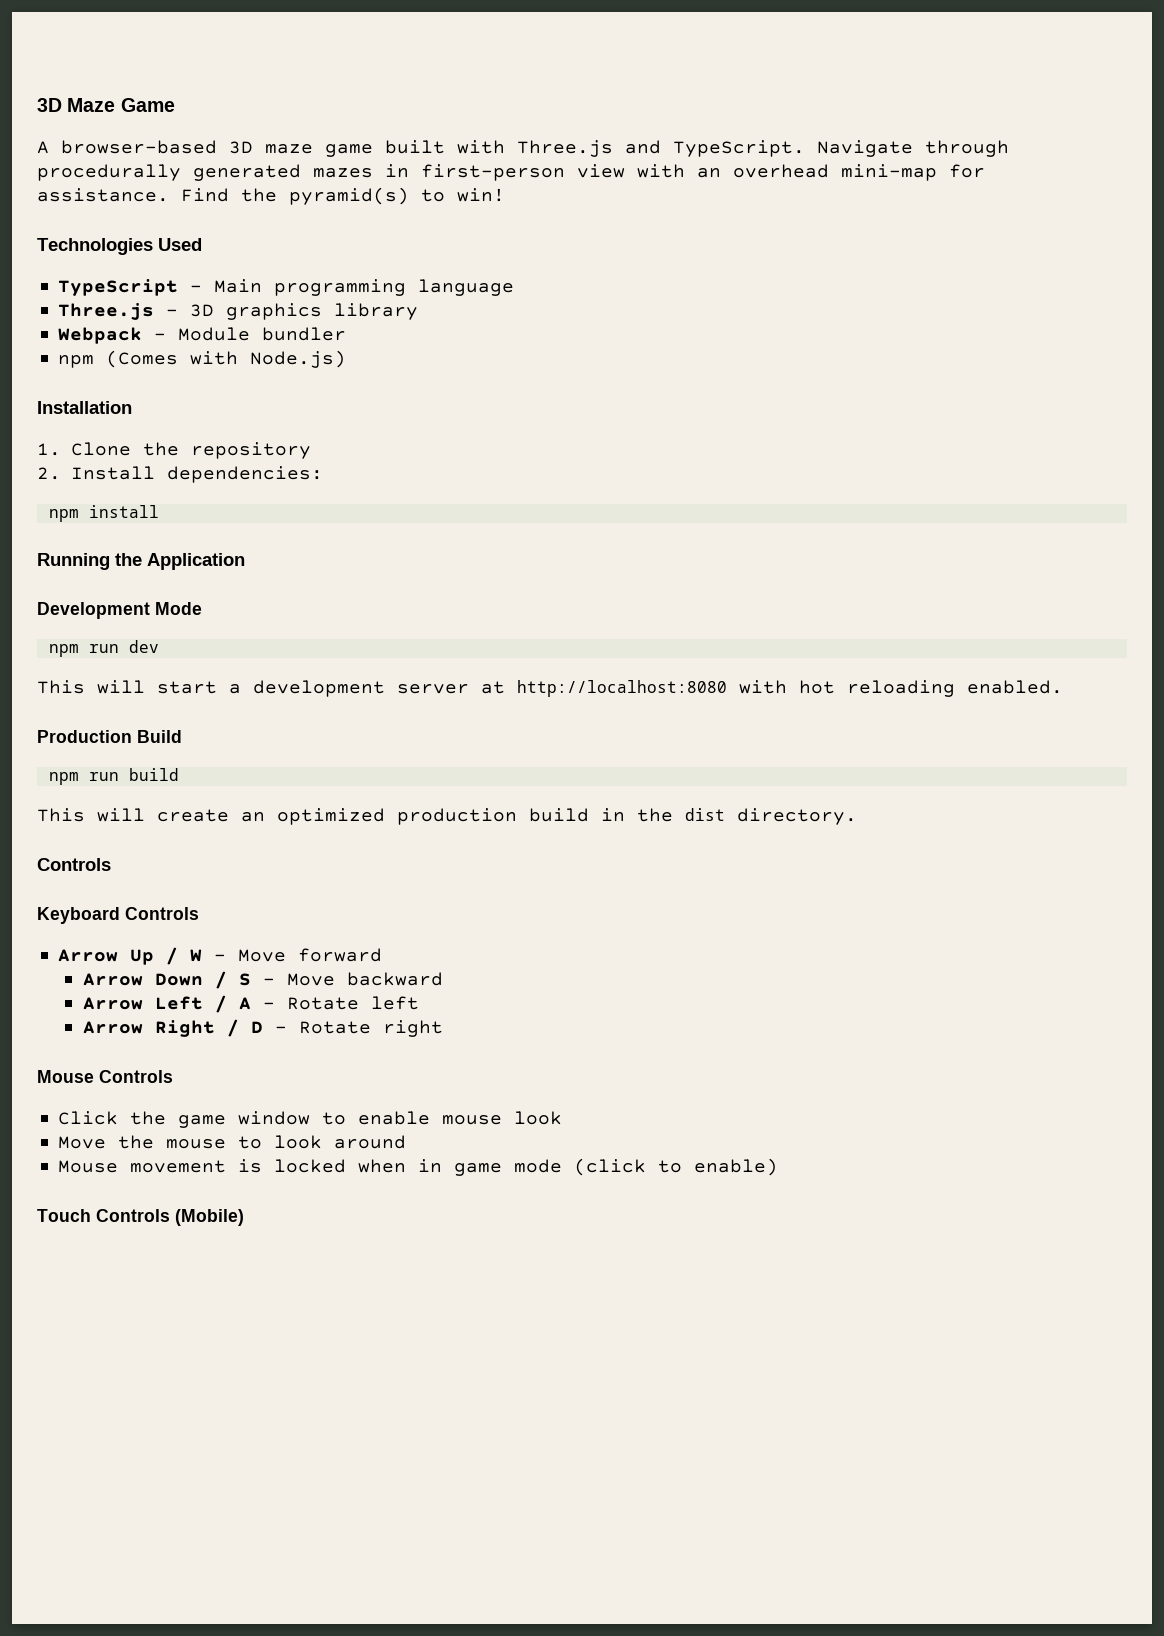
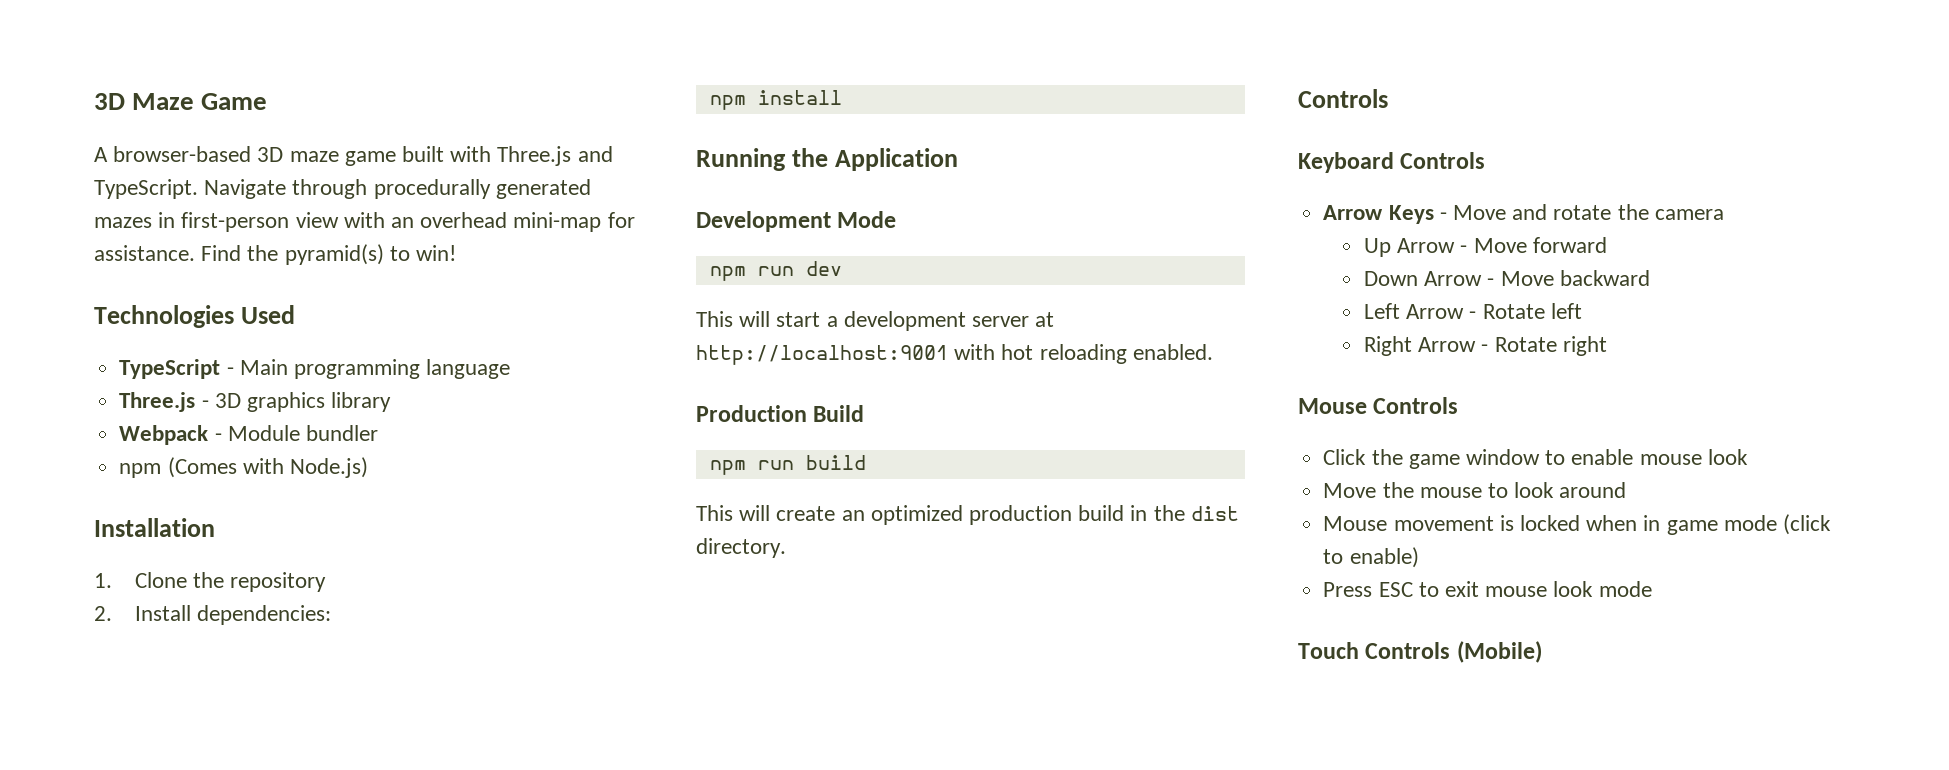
[517,680,727,697] http://localhost:8080 -> [696,345,948,365] http://localhost:9001
[130,947,203,965] Up / W -> [1388,204,1724,224] [1363,238,1456,257] Keys - Move and rotate the camera // Up Arrow
[82,971,251,989] Arrow Down / S -> [1363,271,1483,286] Down Arrow
[82,995,251,1013] Arrow Left / A -> [1363,303,1465,319] Left Arrow
[82,1019,263,1037] Arrow Right / D -> [1363,336,1477,356] Right Arrow
(779, 1167) none -> [1323,581,1652,597] // Press ESC to exit mouse look mode

